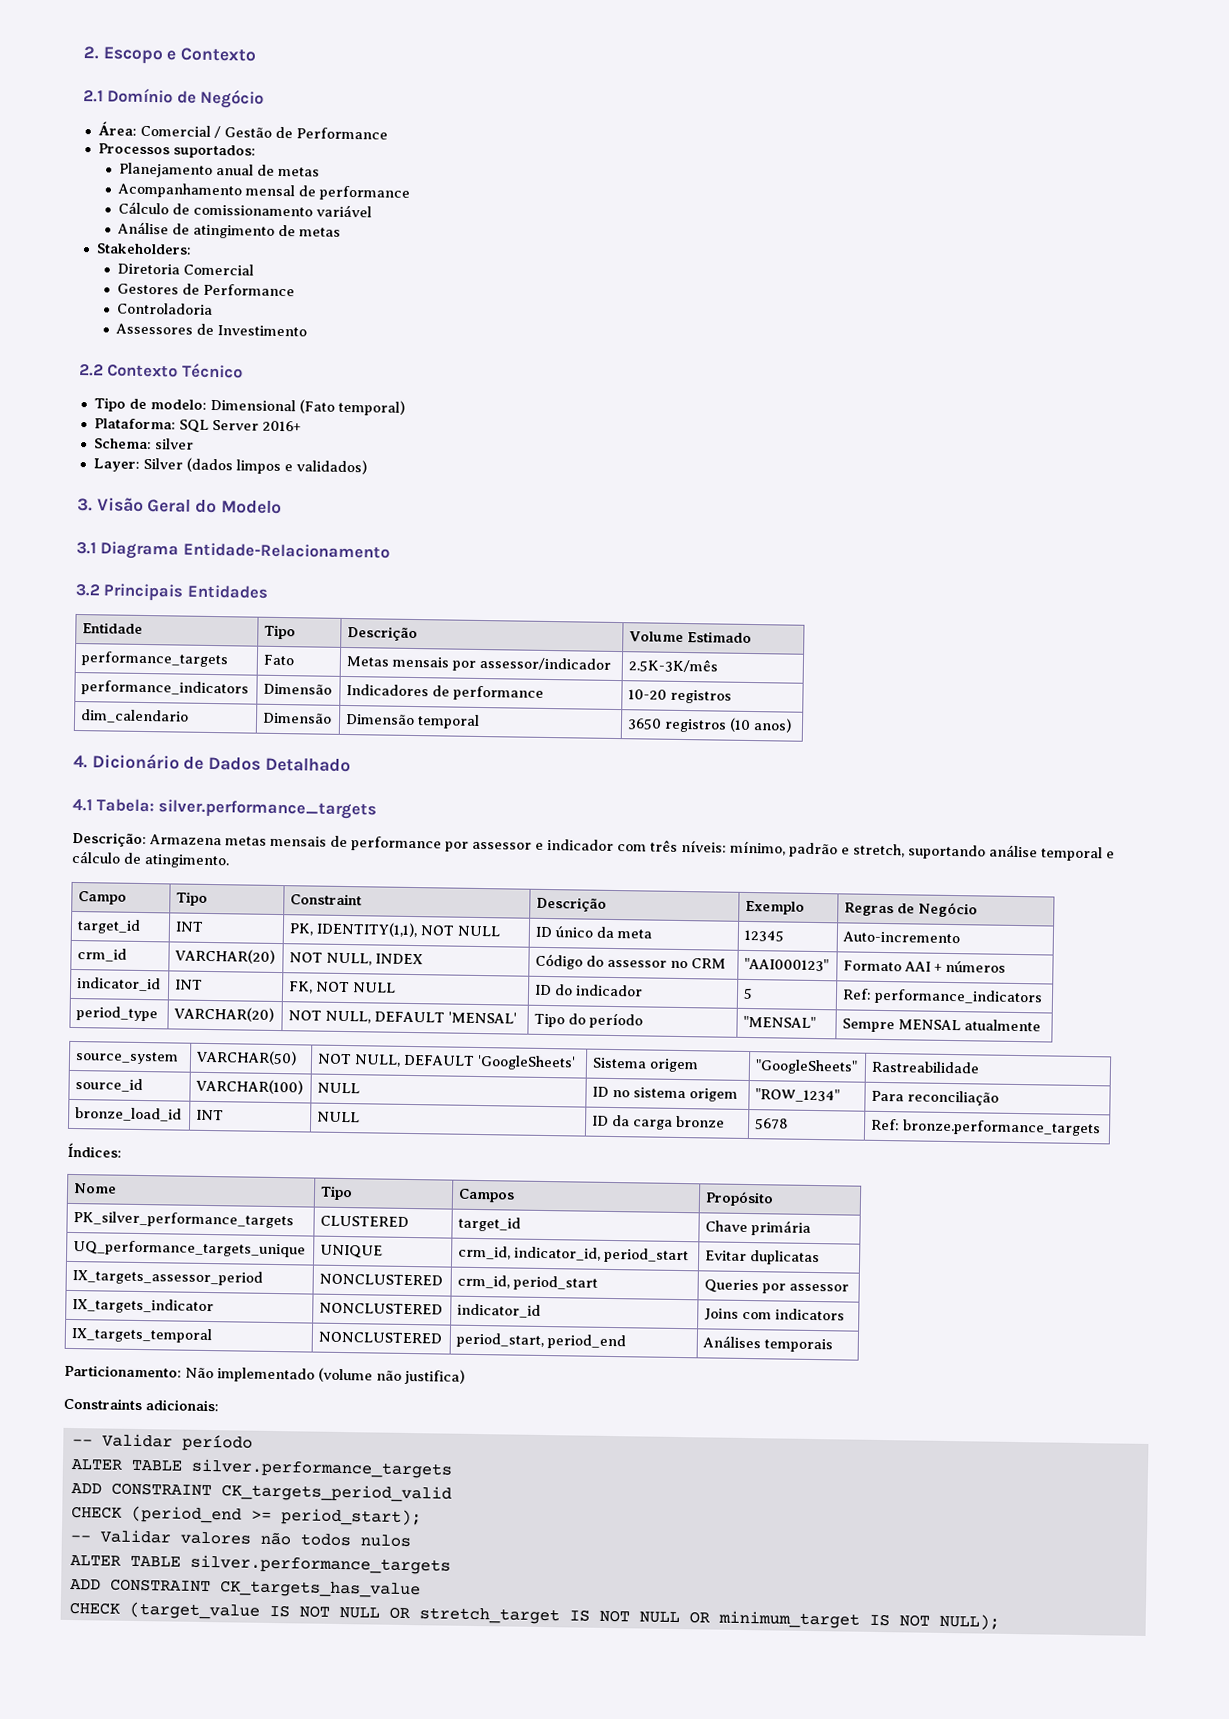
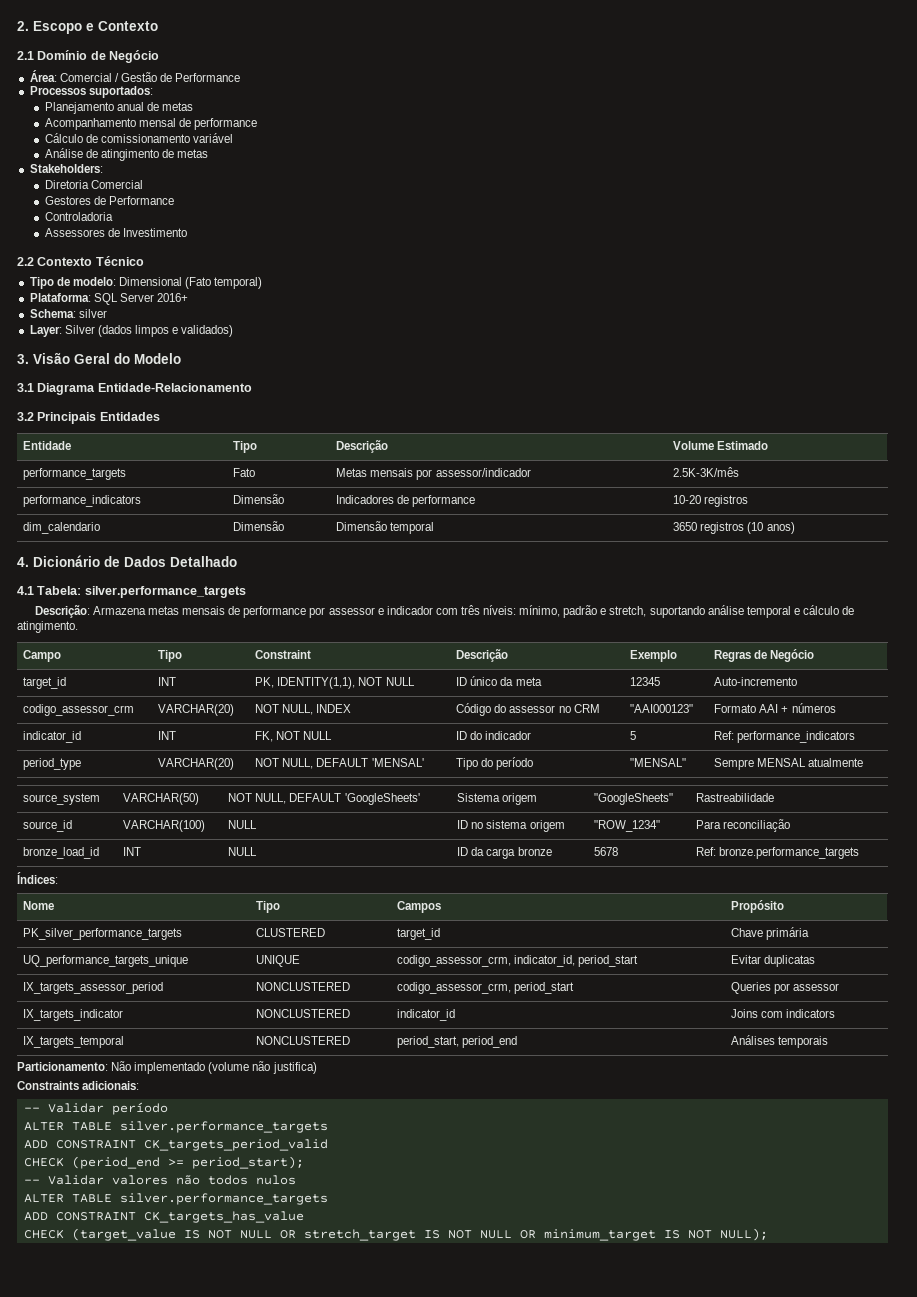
[77,948,128,962] crm_id -> [23,704,135,716] codigo_assessor_crm
[458,1245,512,1260] crm_id, -> [397,955,512,967] codigo_assessor_crm,
[457,1274,511,1289] crm_id, -> [397,982,512,994] codigo_assessor_crm,

